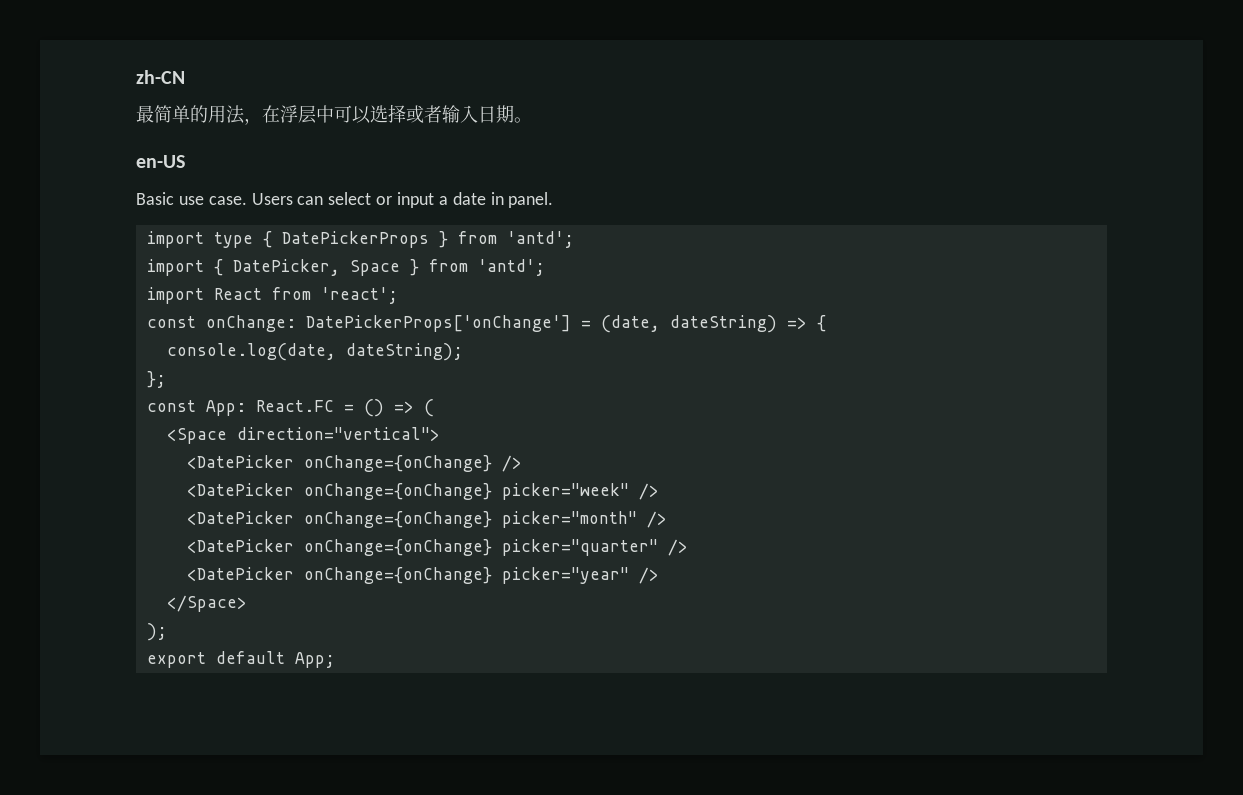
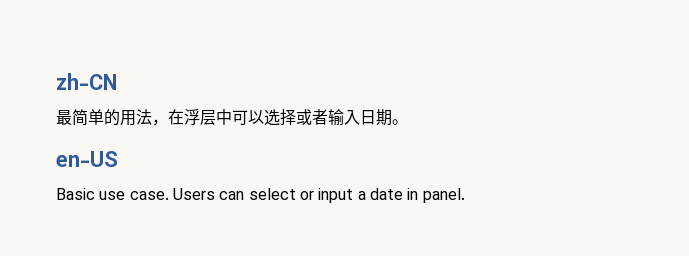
[146,231,574,248] [146,259,545,276] [146,287,398,304] [146,315,826,333] [166,343,463,361] [146,371,166,388] [146,399,434,417] [166,427,440,444] [186,455,522,472] [186,483,659,500] [186,511,667,528] [186,539,688,556] [186,567,659,584] [166,595,247,612] [146,623,167,641] [146,651,335,668] // import type { DatePickerProps } from 'antd'; // import { DatePicker, Space } from 'antd'; // import React from 'react'; // const onChange: DatePickerProps['onChange'] = (date, dateString) => { // console.log(date, dateString); // }; // const App: React.FC = () => ( // <Space direction="vertical"> // <DatePicker onChange={onChange} /> // <DatePicker onChange={onChange} picker="week" /> // <DatePicker onChange={onChange} picker="month" /> // <DatePicker onChange={onChange} picker="quarter" /> // <DatePicker onChange={onChange} picker="year" /> // </Space> // ); // export default App; -> (465, 195) none

